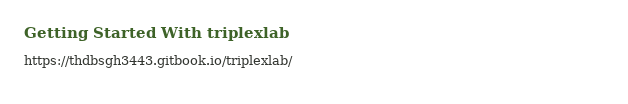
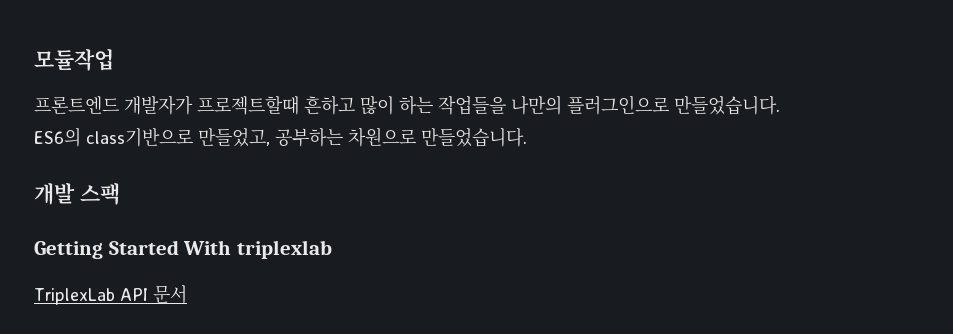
(24, 34) none -> [34,48,114,71] [34,95,780,115] [34,127,527,147] [34,183,120,205] 모듈작업 // 프론트엔드 개발자가 프로젝트할때 흔하고 많이 하는 작업들을 나만의 플러그인으로 만들었습니다. // ES6의 class기반으로 만들었고, 공부하는 차원으로 만들었습니다. // 개발 스팩 //
[24,55,293,68] https://thdbsgh3443.gitbook.io/triplexlab/ -> [34,285,187,305] TriplexLab API 문서

